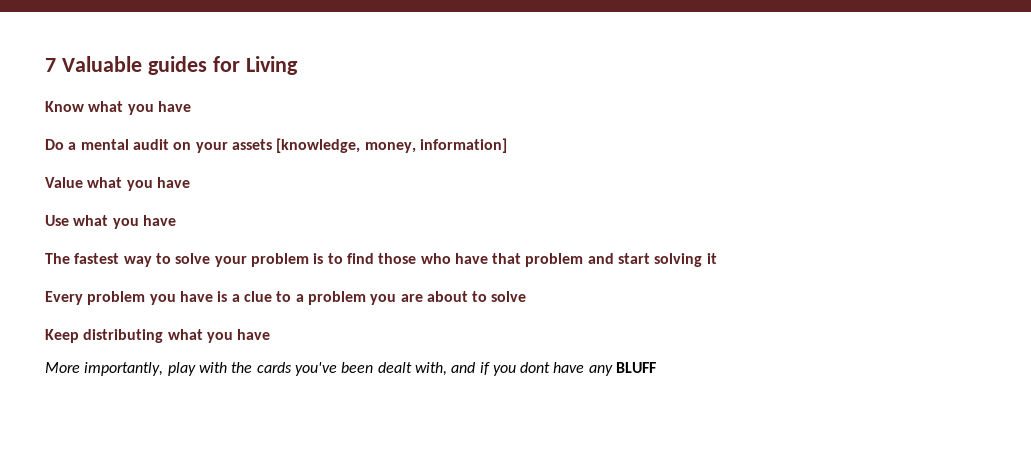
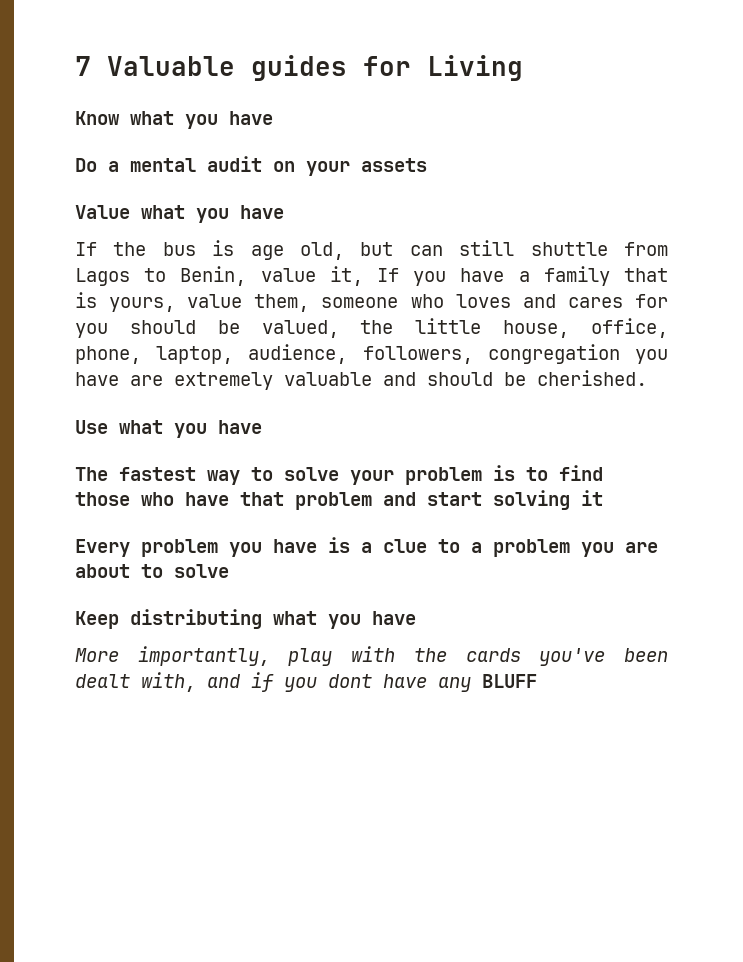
[276,138,507,153] [knowledge, money, information] -> (427, 165) none
(190, 182) none -> [75,240,668,260] [75,266,668,286] [75,292,668,312] [75,318,668,338] [75,344,668,364] [75,370,647,390] // If the bus is age old, but can still shuttle from Lagos to Benin, value it, If you have a family that is yours, value them, someone who loves and cares for you should be valued, the little house, office, phone, laptop, audience, followers, congregation you have are extremely valuable and should be cherished.

